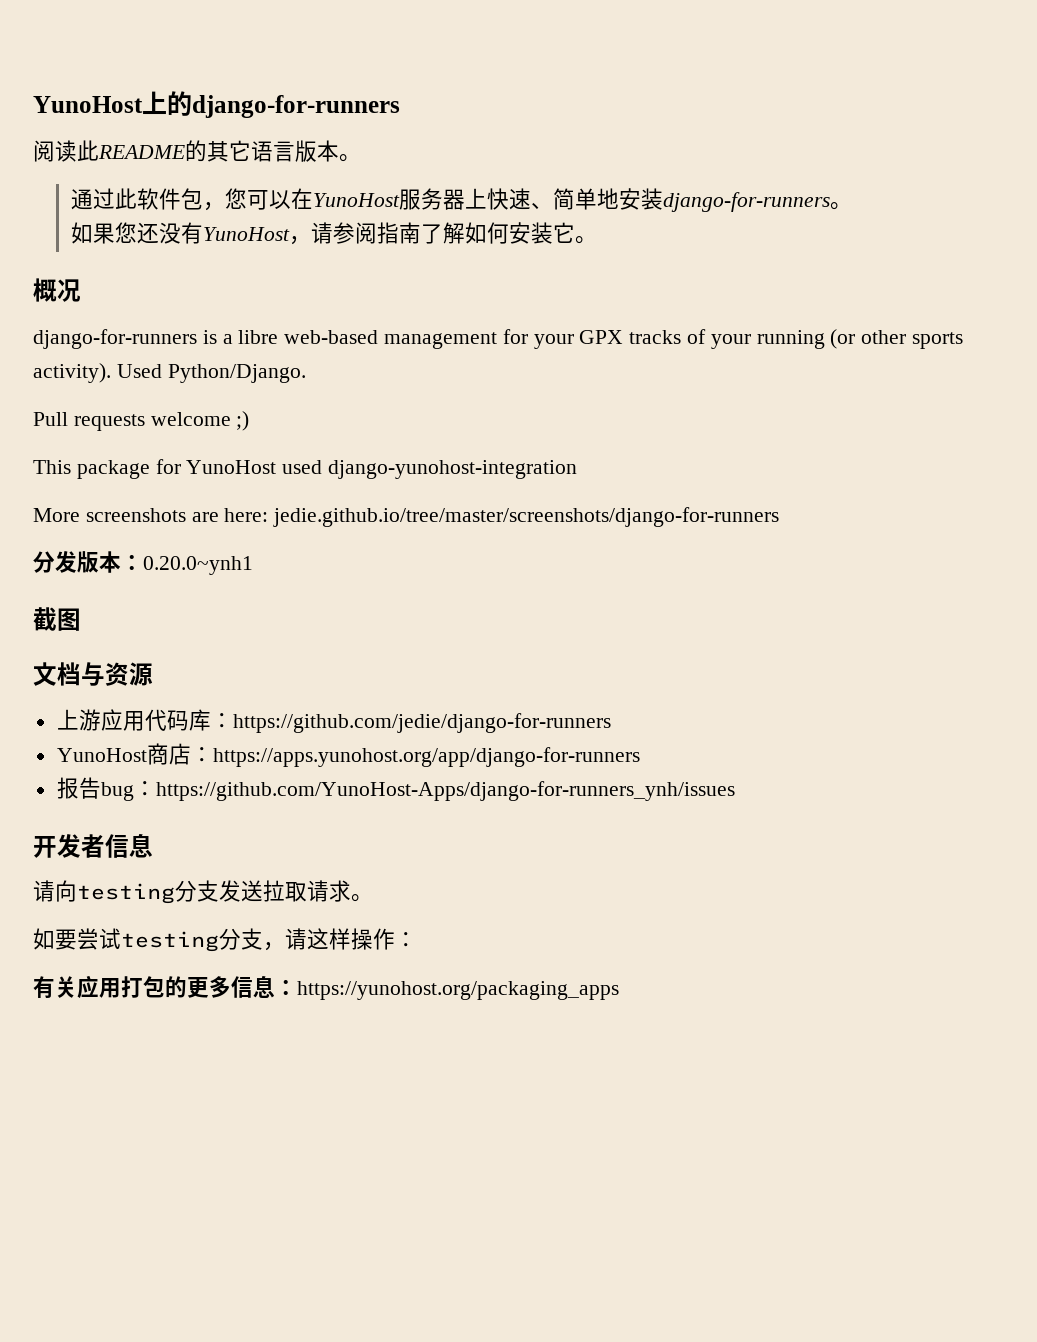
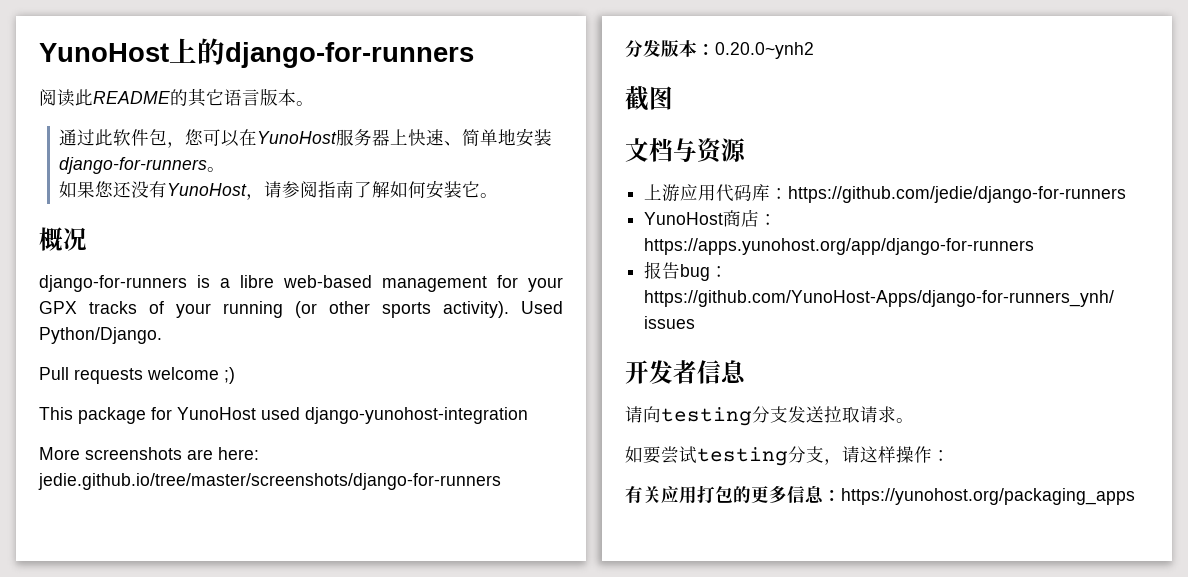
[143,556,253,575] 0.20.0~ynh1 -> [715,42,814,59] 0.20.0~ynh2

